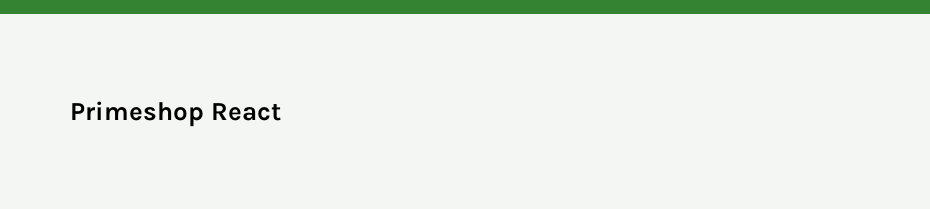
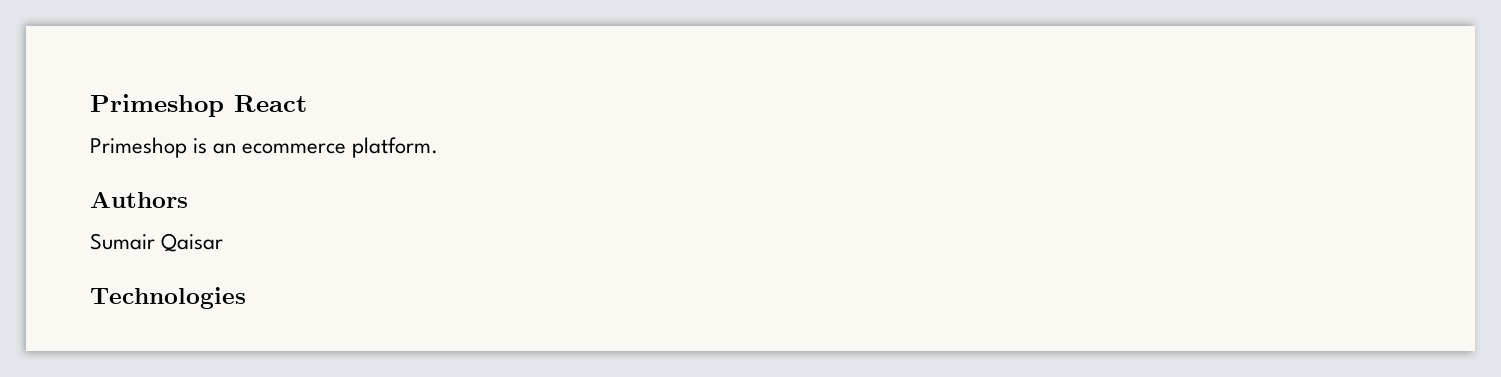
(282, 112) none -> [90,137,439,158] [90,191,188,208] [90,233,224,252] [90,287,246,309] // Primeshop is an ecommerce platform. // Authors // Sumair Qaisar // Technologies

